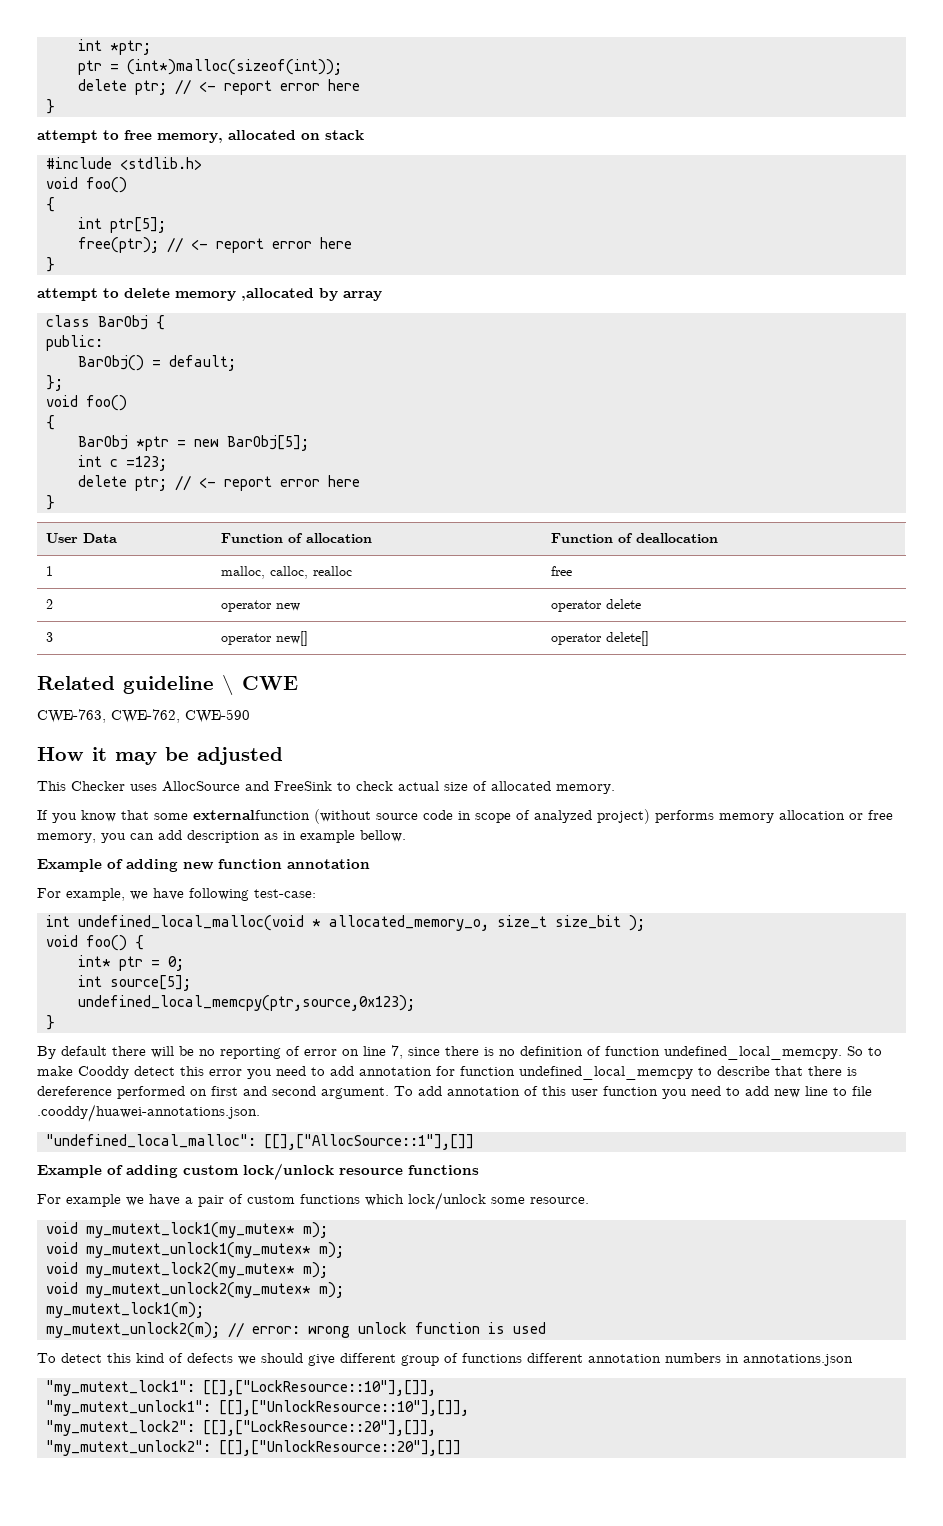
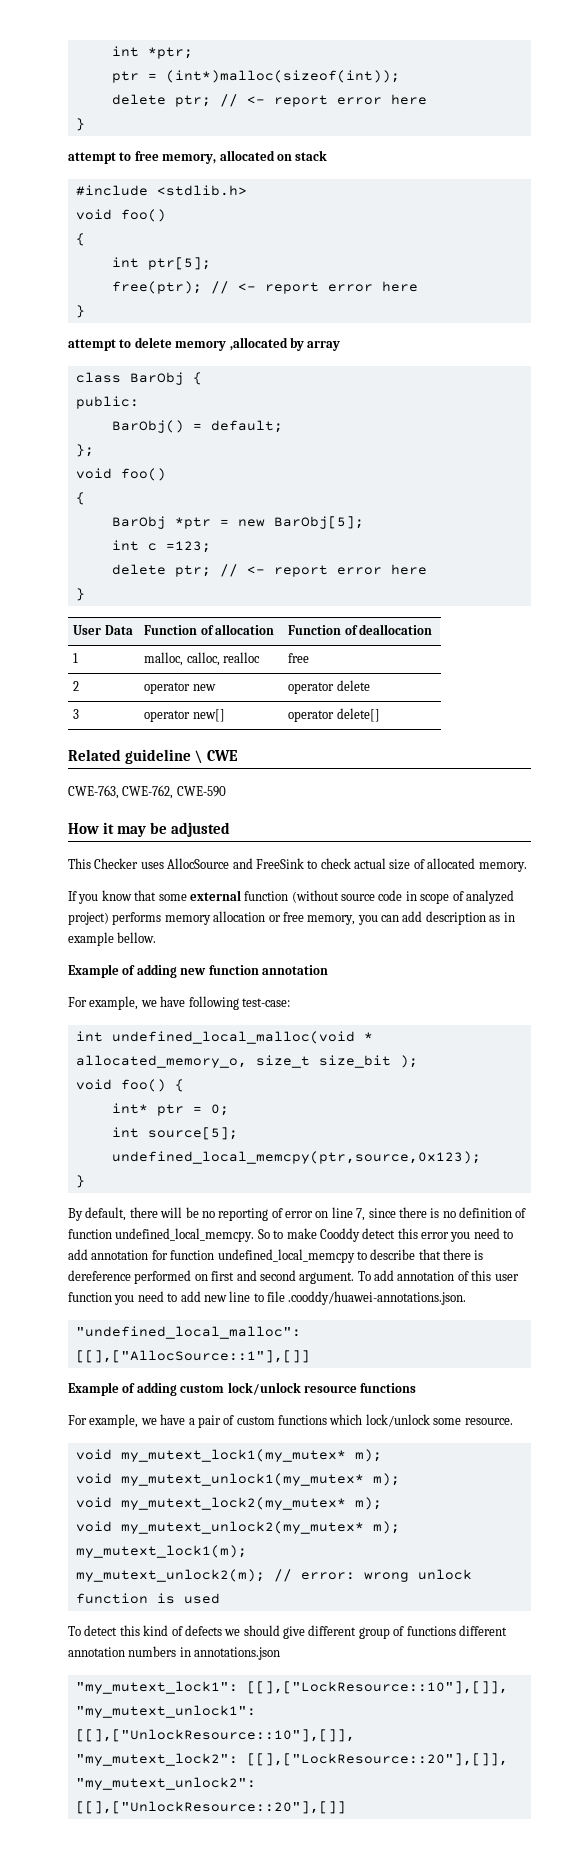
[193,810,310,820] externalfunction -> [189,890,289,901] external function
[61,1046,107,1056] default -> [85,1207,127,1221] default,
[66,1194,121,1207] example -> [89,1414,139,1428] example,

